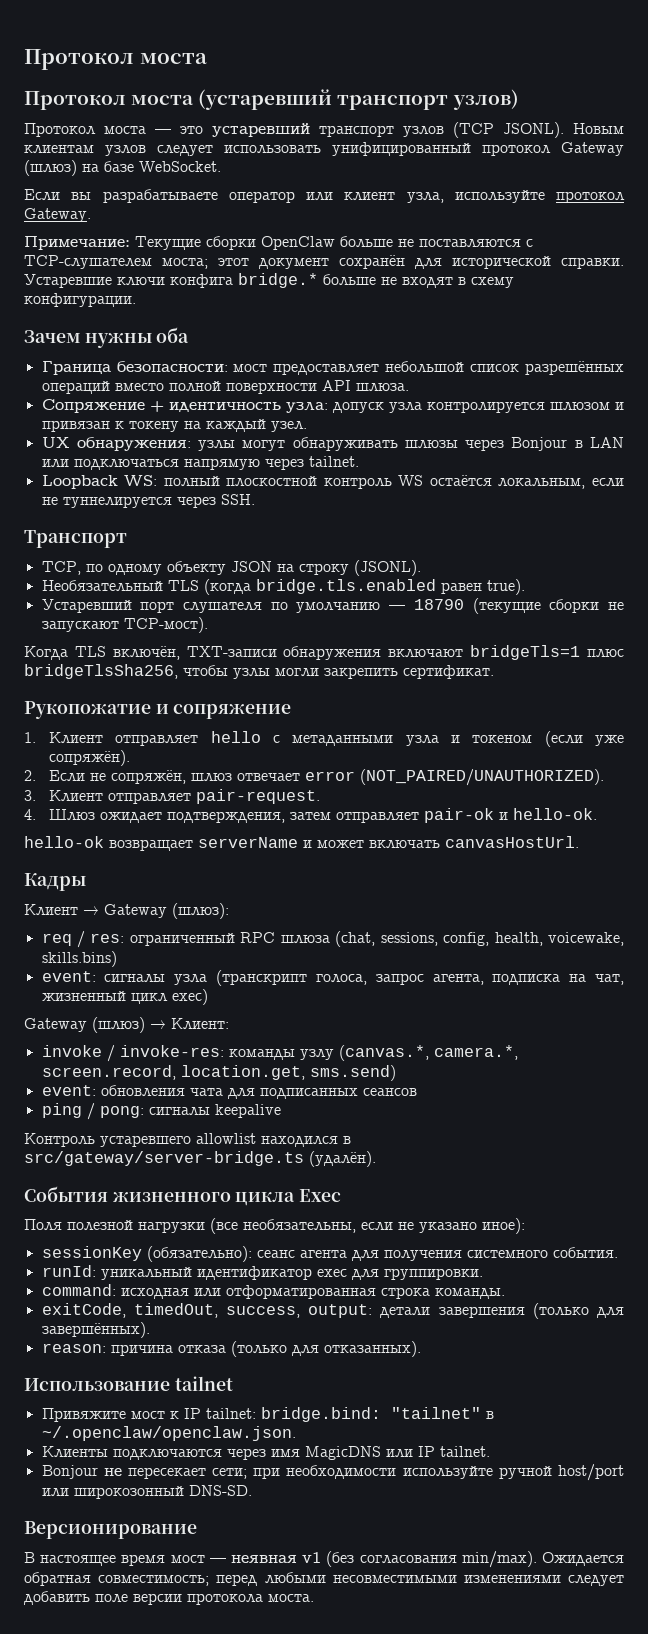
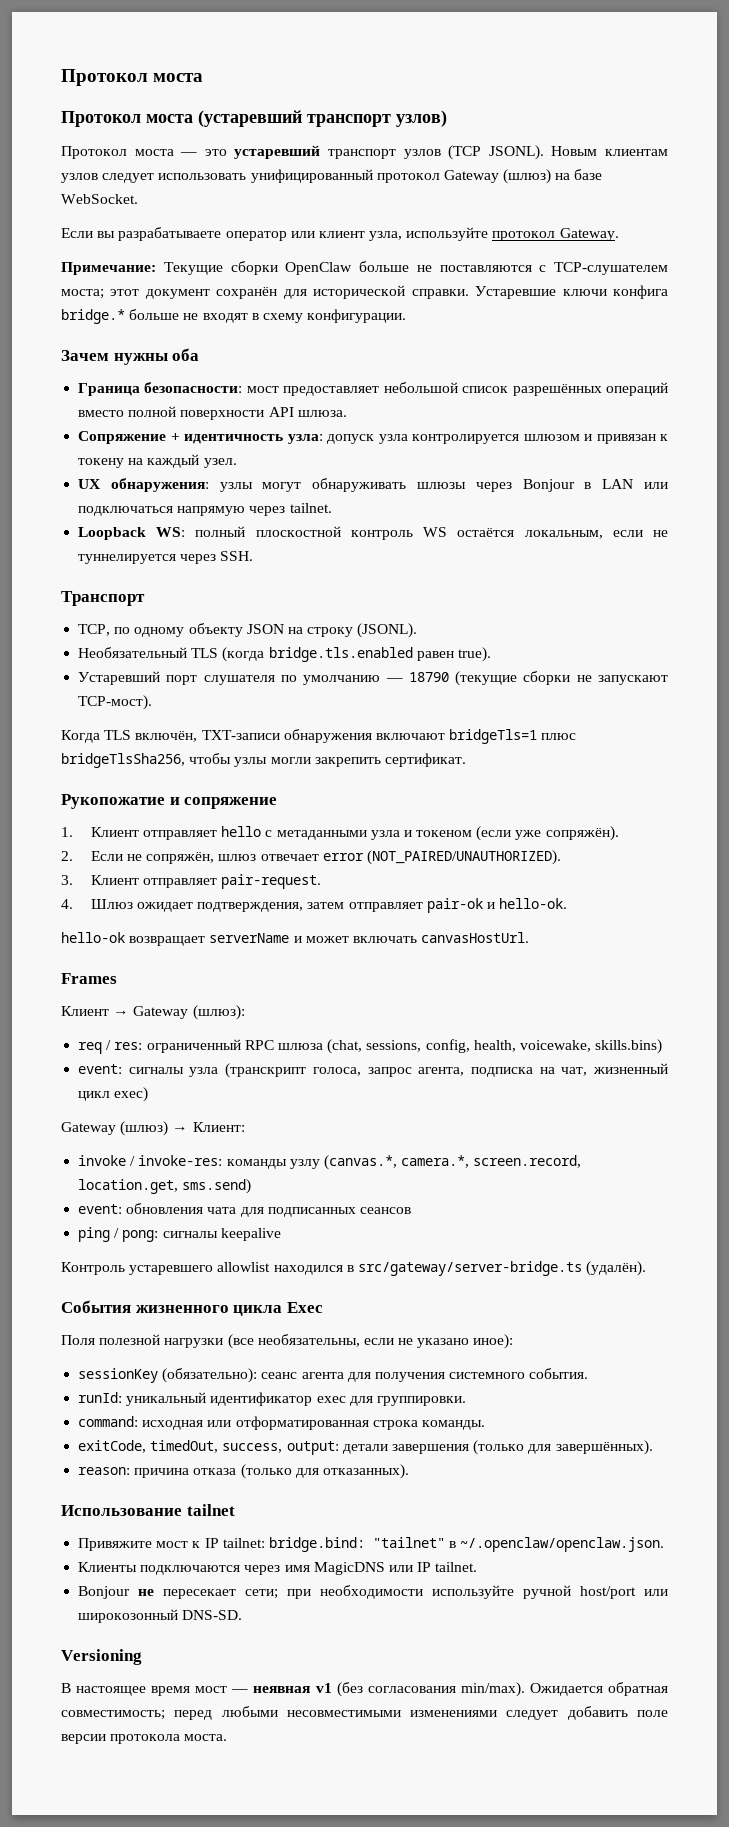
[24,873,86,891] Кадры -> [61,973,117,984] Frames
[24,1521,197,1539] Версионирование -> [61,1649,142,1665] Versioning

